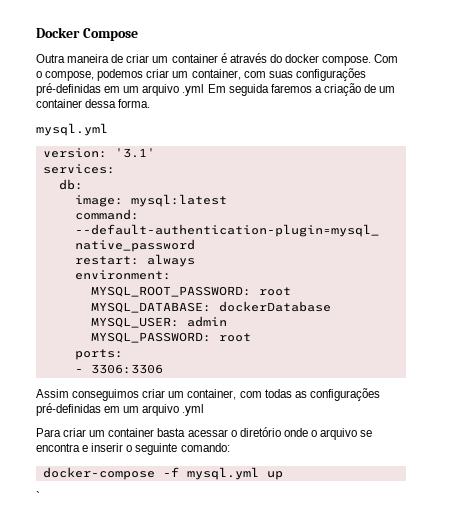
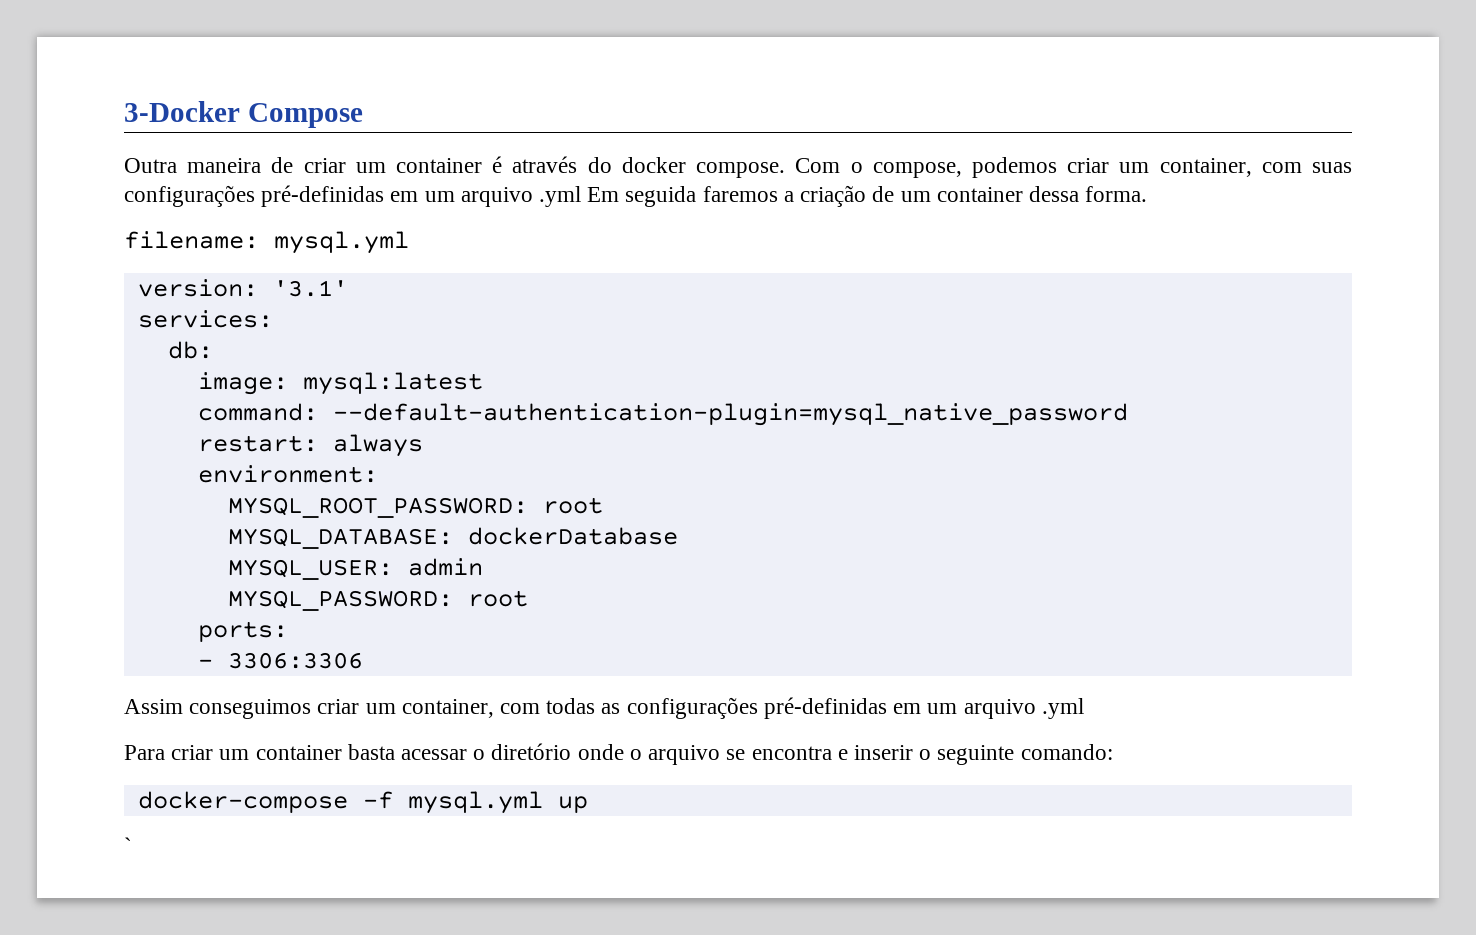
[36,27,80,38] Docker -> [124,101,240,122] 3-Docker
(151, 103) none -> [124,231,259,249] filename:

